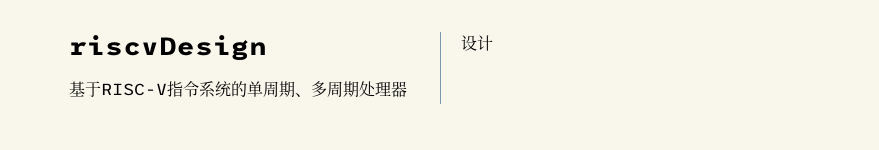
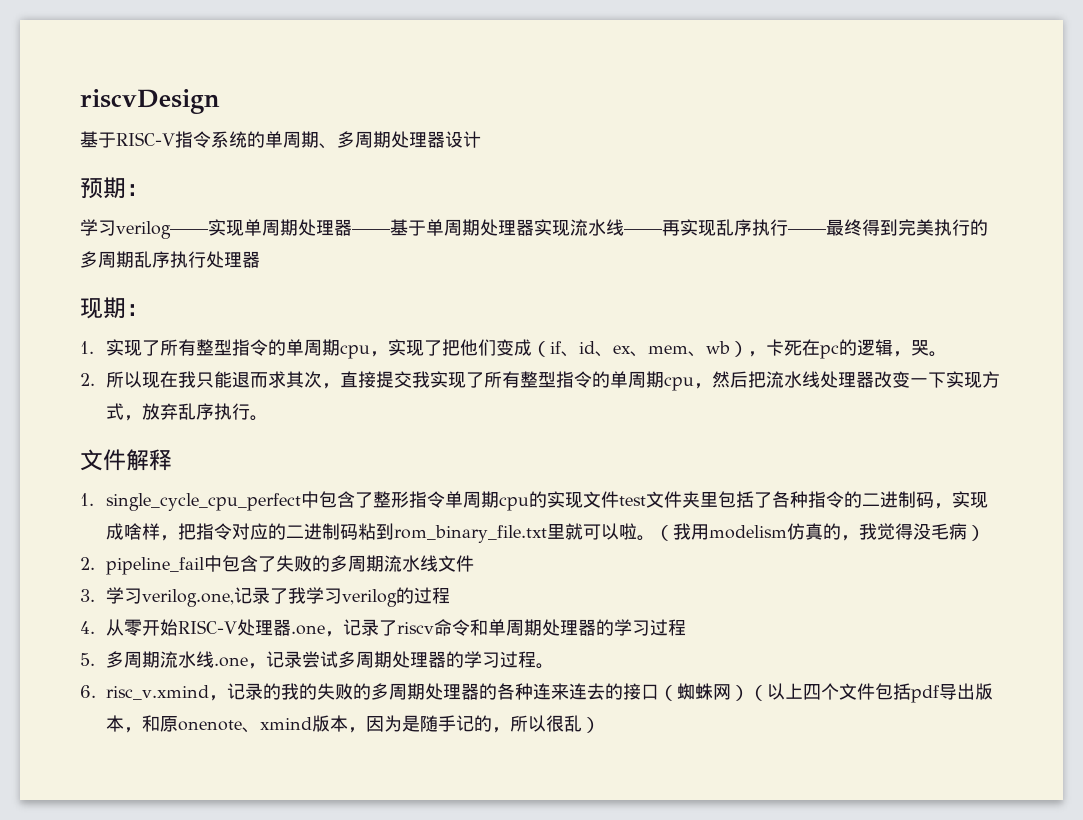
(493, 43) none -> [80,177,149,199] [80,219,988,239] [80,251,260,268] [80,297,149,319] [80,339,947,359] [80,371,1000,391] [105,403,268,421] [80,449,172,471] [80,491,988,511] [105,523,985,543] [80,555,474,575] [80,587,450,607] [80,619,686,637] [80,651,554,669] [80,683,993,703] [105,715,600,733] // 预期： // 学习verilog——实现单周期处理器——基于单周期处理器实现流水线——再实现乱序执行——最终得到完美执行的多周期乱序执行处理器 // 现期： // 1.实现了所有整型指令的单周期cpu，实现了把他们变成（if、id、ex、mem、wb），卡死在pc的逻辑，哭。 // 2.所以现在我只能退而求其次，直接提交我实现了所有整型指令的单周期cpu，然后把流水线处理器改变一下实现方式，放弃乱序执行。 // 文件解释 // 1. single_cycle_cpu_perfect中包含了整形指令单周期cpu的实现文件test文件夹里包括了各种指令的二进制码，实现成啥样，把指令对应的二进制码粘到rom_binary_file.txt里就可以啦。（我用modelism仿真的，我觉得没毛病） // 2. pipeline_fail中包含了失败的多周期流水线文件 // 3.学习verilog.one,记录了我学习verilog的过程 // 4.从零开始RISC-V处理器.one，记录了riscv命令和单周期处理器的学习过程 // 5.多周期流水线.one，记录尝试多周期处理器的学习过程。 // 6. risc_v.xmind，记录的我的失败的多周期处理器的各种连来连去的接口（蜘蛛网）（以上四个文件包括pdf导出版本，和原onenote、xmind版本，因为是随手记的，所以很乱）

